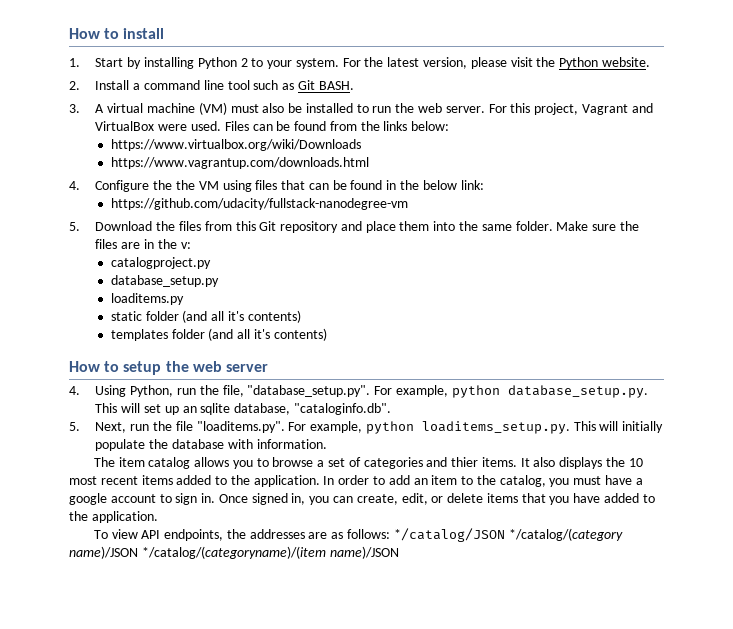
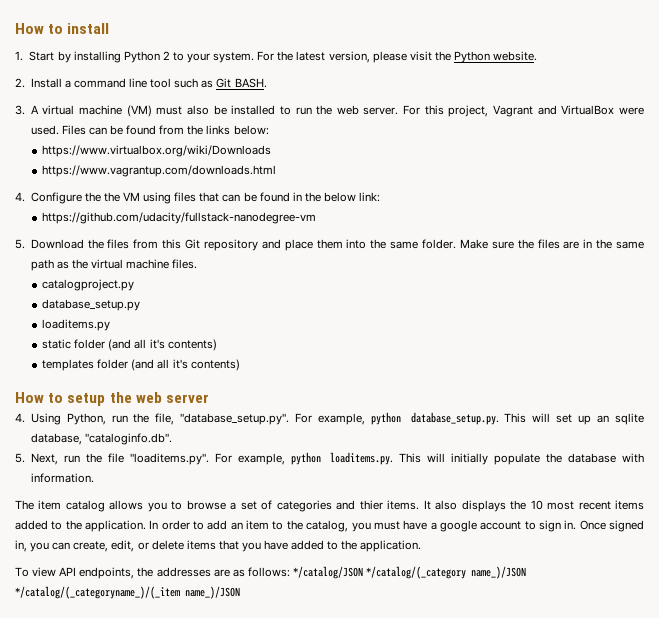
[180,242,191,249] v: -> [615,241,644,249] [30,259,198,271] same path as the virtual machine files.
[421,421,570,434] loaditems_setup.py. -> [330,452,394,465] loaditems.py.
[508,528,623,541] [69,546,399,559] */catalog/(category name)/JSON */catalog/(categoryname)/(item name)/JSON -> [366,566,527,579] [15,586,240,599] */catalog/(_category name_)/JSON */catalog/(_categoryname_)/(_item name_)/JSON

